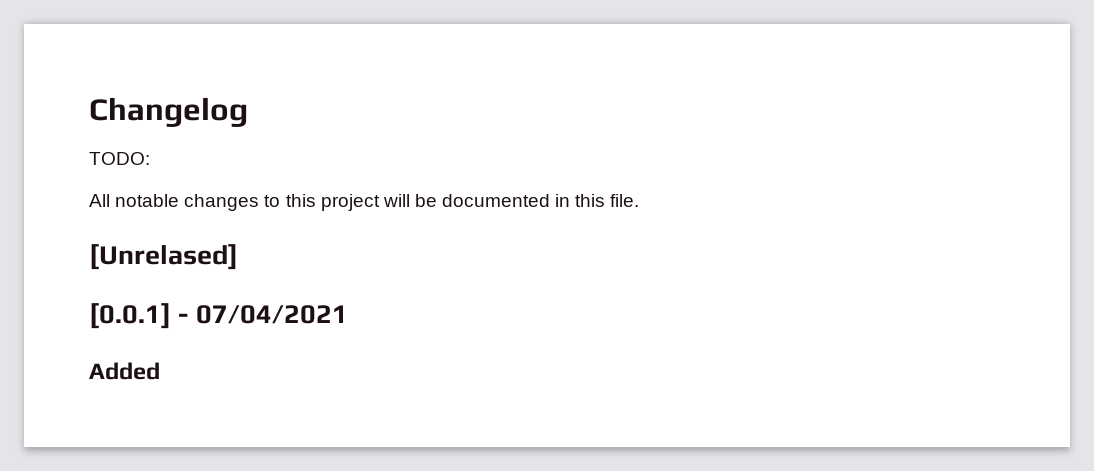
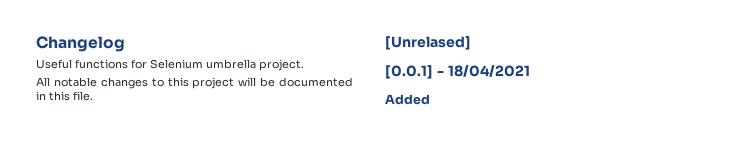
[89,152,150,165] TODO: -> [36,59,304,71] Useful functions for Selenium umbrella project.
[195,305,348,324] 07/04/2021 -> [447,65,530,77] 18/04/2021

